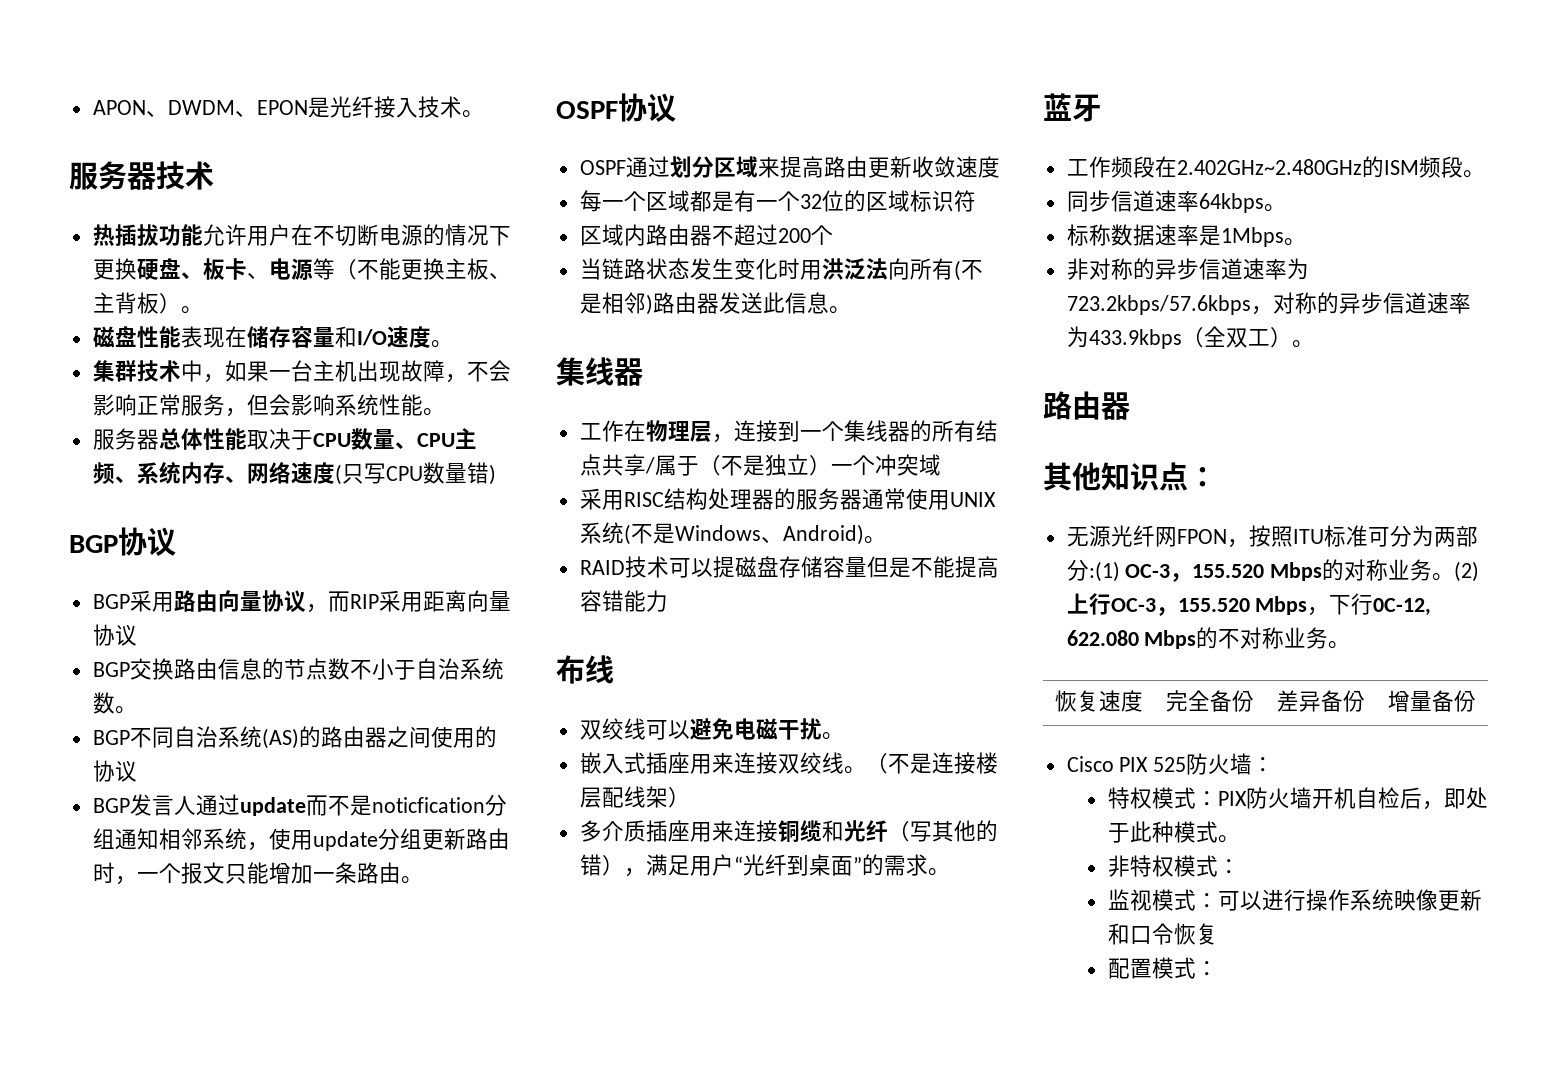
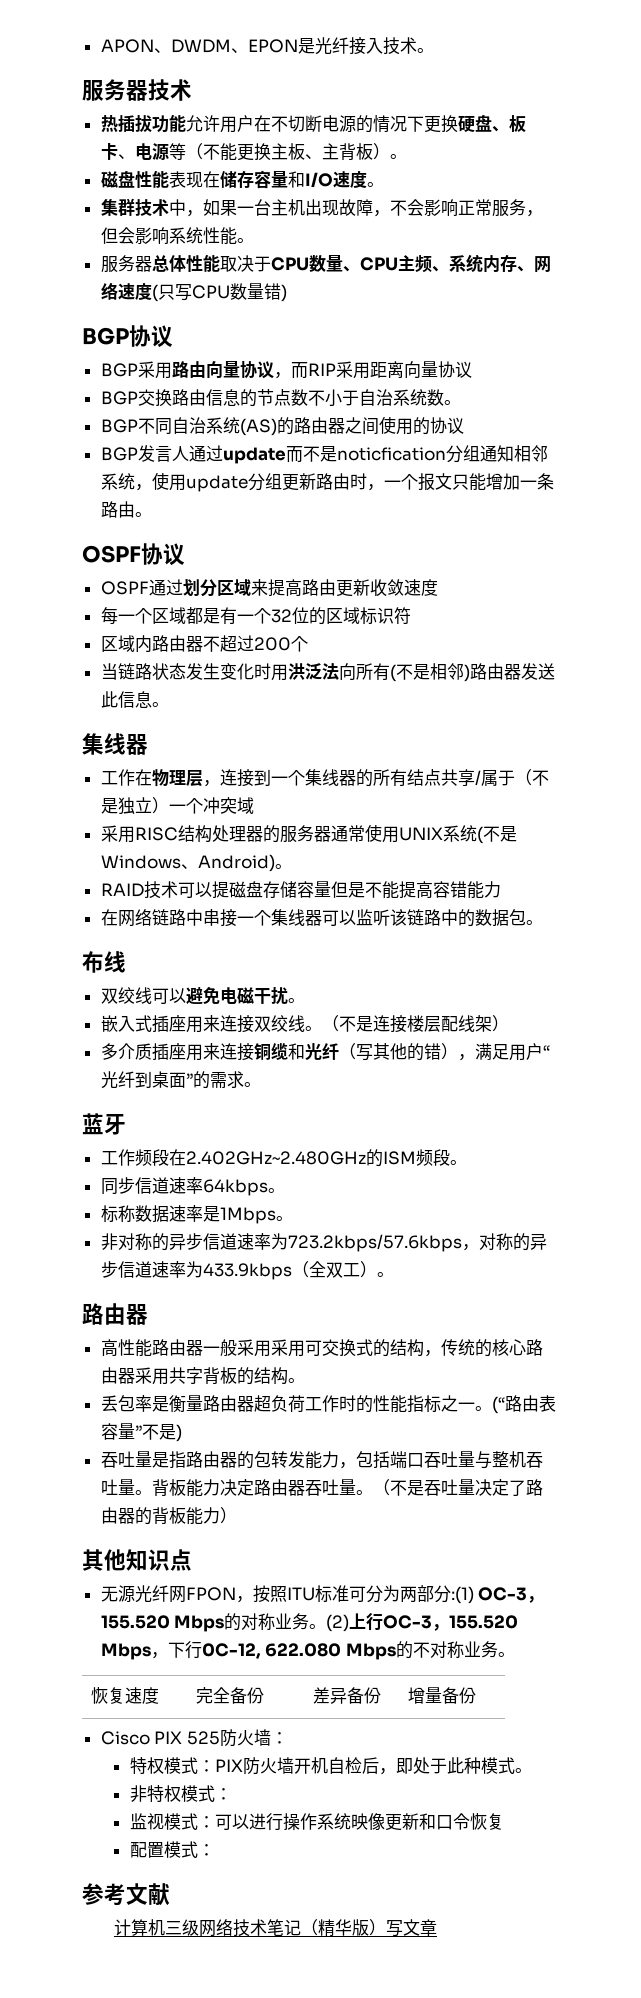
(668, 601) none -> [100,909,543,927] // 在网络链路中串接一个集线器可以监听该链路中的数据包。
(1130, 406) none -> [100,1339,543,1357] [100,1367,305,1385] [100,1395,556,1414] [100,1423,182,1442] [100,1451,543,1469] [100,1479,543,1497] [100,1507,237,1525] // 高性能路由器一般采用采用可交换式的结构，传统的核心路由器采用共字背板的结构。 // 丢包率是衡量路由器超负荷工作时的性能指标之一。(“路由表容量”不是) // 吞吐量是指路由器的包转发能力，包括端口吞吐量与整机吞吐量。背板能力决定路由器吞吐量。（不是吞吐量决定了路由器的背板能力）
[1188,467,1217,488] ： -> (192, 1560) none
(1218, 968) none -> [82,1883,170,1906] [113,1919,437,1937] // 参考文献 // 计算机三级网络技术笔记（精华版）写文章

